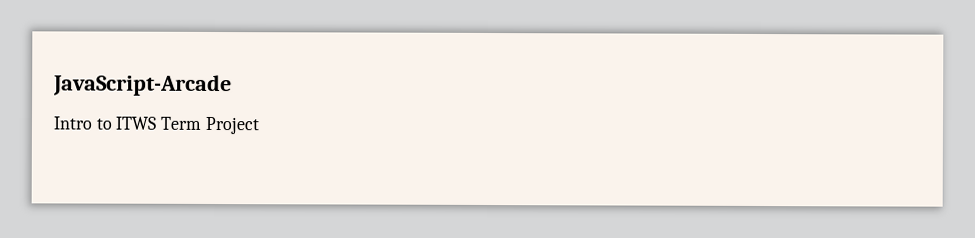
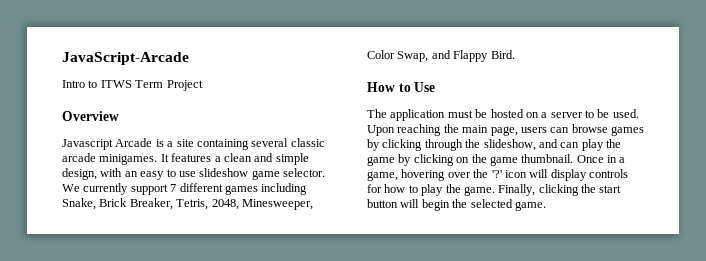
(260, 125) none -> [62,111,119,121] [62,138,325,150] [62,153,309,165] [62,168,325,180] [62,183,308,195] [62,198,313,210] [367,50,515,62] [367,82,436,92] [367,109,639,121] [367,124,644,136] [367,139,621,151] [367,154,626,166] [367,169,628,181] [367,184,622,196] [367,199,546,211] // Overview // Javascript Arcade is a site containing several classic arcade minigames. It features a clean and simple design, with an easy to use slideshow game selector. We currently support 7 different games including Snake, Brick Breaker, Tetris, 2048, Minesweeper, Color Swap, and Flappy Bird. // How to Use // The application must be hosted on a server to be used. Upon reaching the main page, users can browse games by clicking through the slideshow, and can play the game by clicking on the game thumbnail. Once in a game, hovering over the '?' icon will display controls for how to play the game. Finally, clicking the start button will begin the selected game.

